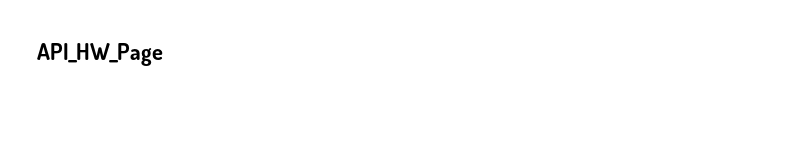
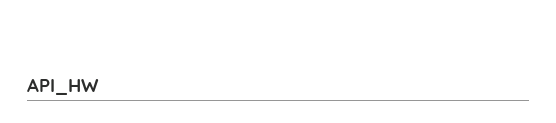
[37,43,163,66] API_HW_Page -> [27,78,99,95] API_HW

